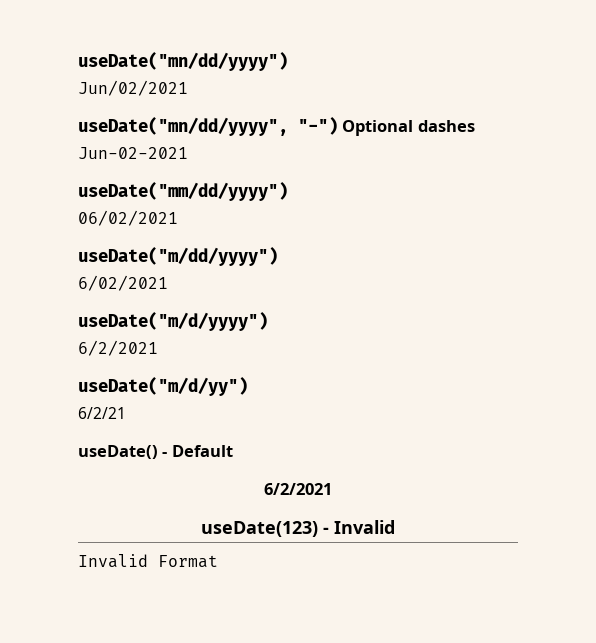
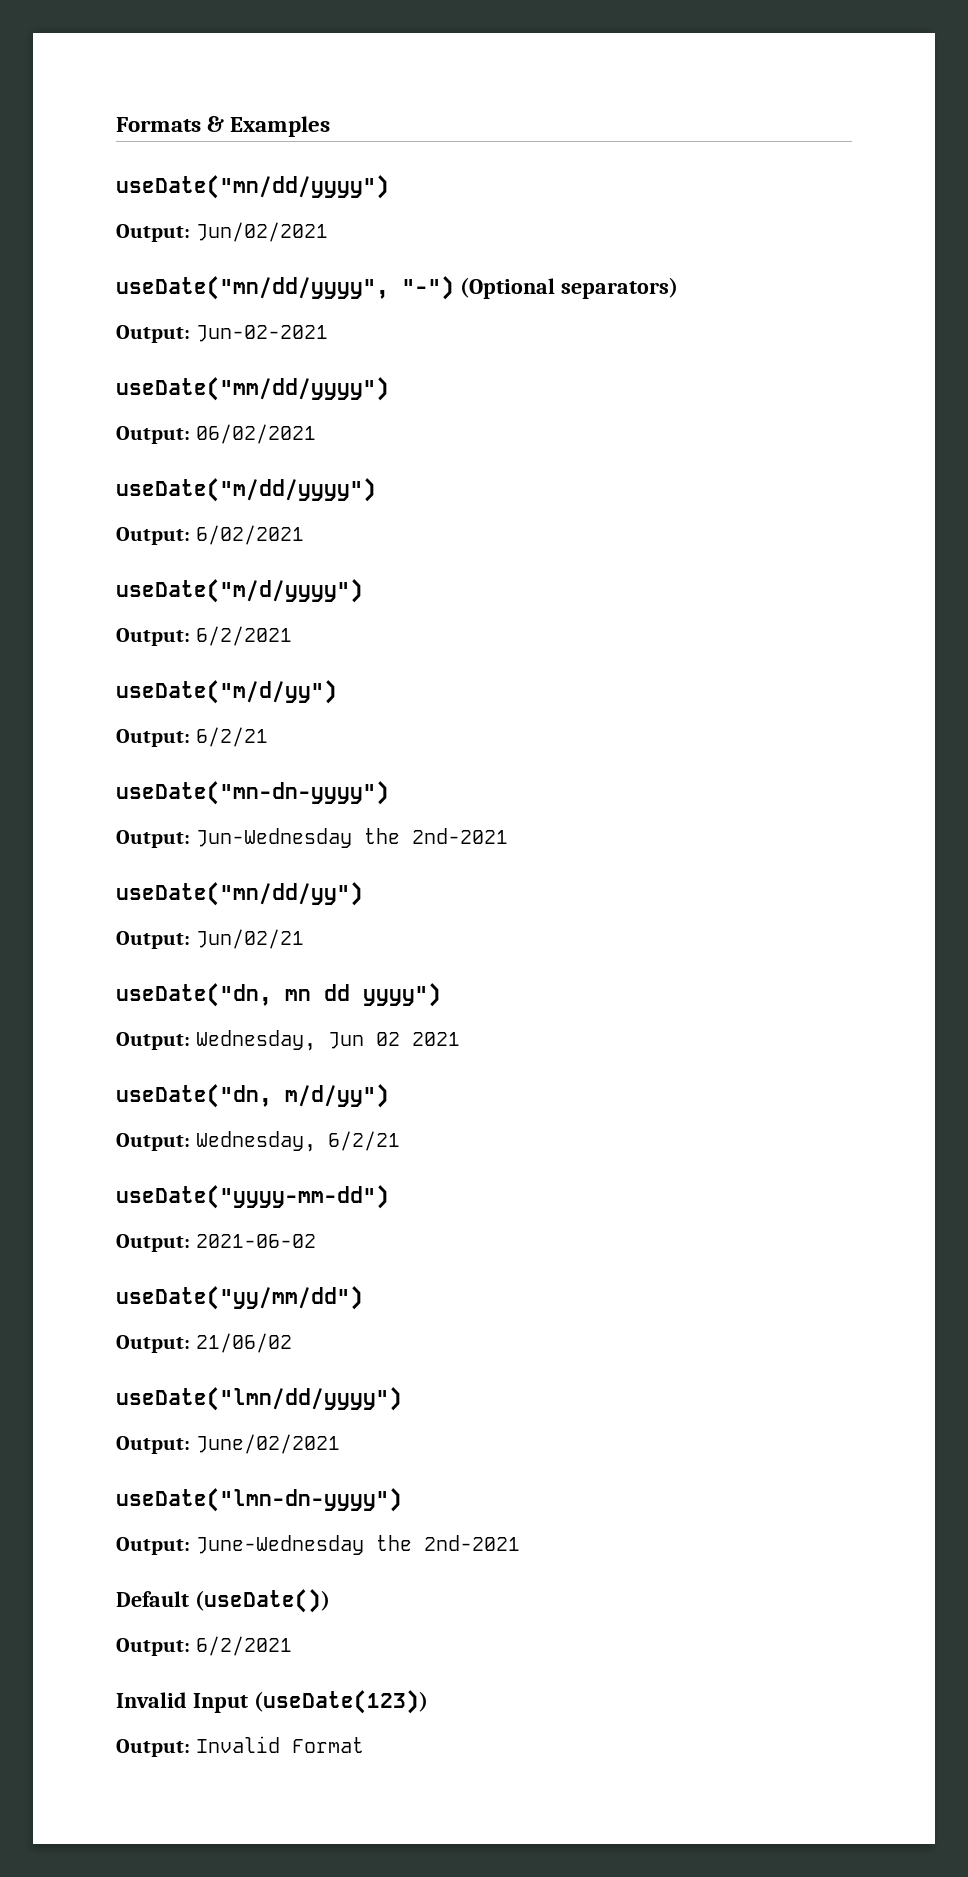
(78, 61) none -> [116,116,331,137] Formats & Examples //
(288, 61) none -> [116,224,190,242] Output:
[342,120,475,136] Optional dashes // -> [459,277,678,299] [116,325,190,343] (Optional separators) // Output:
(288, 191) none -> [116,426,190,444] Output:
(278, 256) none -> [116,527,190,545] Output:
(268, 321) none -> [116,628,190,646] Output:
[78,407,126,419] [78,445,168,459] 6/2/21 // useDate() - -> [116,727,268,747] [116,781,389,805] [116,828,508,848] [116,882,363,906] [116,929,304,949] [116,983,441,1007] [116,1030,460,1051] [116,1084,389,1108] [116,1131,400,1152] [116,1185,389,1209] [116,1234,316,1252] [116,1286,363,1310] [116,1333,292,1353] [116,1387,402,1411] [116,1434,340,1454] [116,1488,402,1512] [116,1535,520,1555] Output: 6/2/21 // useDate("mn-dn-yyyy") // Output: Jun-Wednesday the 2nd-2021 // useDate("mn/dd/yy") // Output: Jun/02/21 // useDate("dn, mn dd yyyy") // Output: Wednesday, Jun 02 2021 // useDate("dn, m/d/yy") // Output: Wednesday, 6/2/21 // useDate("yyyy-mm-dd") // Output: 2021-06-02 // useDate("yy/mm/dd") // Output: 21/06/02 // useDate("lmn/dd/yyyy") // Output: June/02/2021 // useDate("lmn-dn-yyyy") // Output: June-Wednesday the 2nd-2021 //
[264,483,332,495] [201,520,395,537] // 6/2/2021 // useDate(123) - Invalid // -> [194,1589,330,1613] [116,1636,292,1656] [116,1690,428,1714] [116,1739,190,1757] (useDate()) // Output: 6/2/2021 // Invalid Input (useDate(123)) // Output:

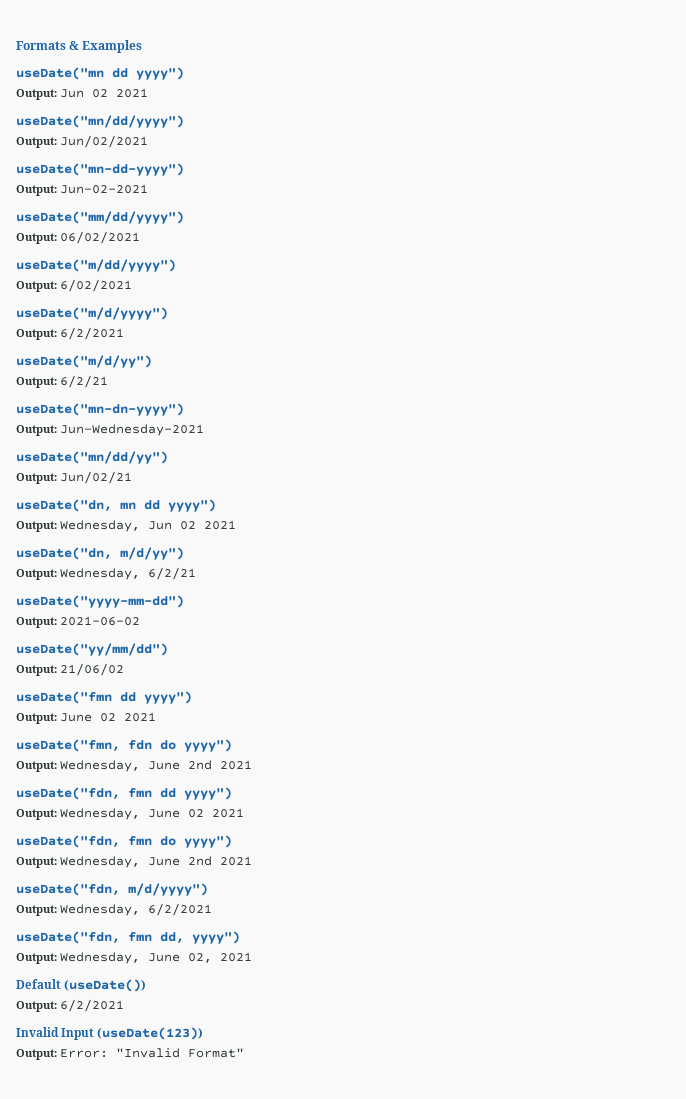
(331, 126) none -> [16,67,184,80] [16,88,148,100] // useDate("mn dd yyyy") // Output: Jun 02 2021
[116,276,678,300] useDate("mn/dd/yyyy", "-") (Optional separators) -> [16,163,184,176] useDate("mn-dd-yyyy")
[195,828,508,848] Jun-Wednesday the 2nd-2021 -> [60,424,204,436] Jun-Wednesday-2021
[116,1387,402,1411] [116,1434,340,1454] [116,1488,402,1512] [116,1535,520,1555] useDate("lmn/dd/yyyy") // Output: June/02/2021 // useDate("lmn-dn-yyyy") // Output: June-Wednesday the 2nd-2021 -> [16,691,192,704] [16,712,156,724] [16,739,232,752] [16,760,252,772] [16,787,232,800] [16,808,244,820] [16,835,232,848] [16,856,252,868] [16,883,208,896] [16,903,212,916] [16,931,240,944] [16,952,252,964] useDate("fmn dd yyyy") // Output: June 02 2021 // useDate("fmn, fdn do yyyy") // Output: Wednesday, June 2nd 2021 // useDate("fdn, fmn dd yyyy") // Output: Wednesday, June 02 2021 // useDate("fdn, fmn do yyyy") // Output: Wednesday, June 2nd 2021 // useDate("fdn, m/d/yyyy") // Output: Wednesday, 6/2/2021 // useDate("fdn, fmn dd, yyyy") // Output: Wednesday, June 02, 2021
[195,1736,364,1753] Invalid Format -> [60,1048,244,1058] Error: "Invalid Format"

